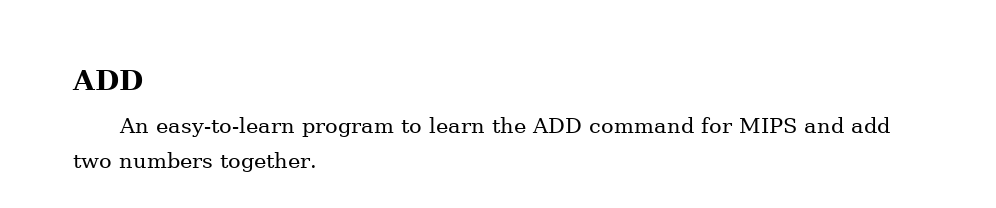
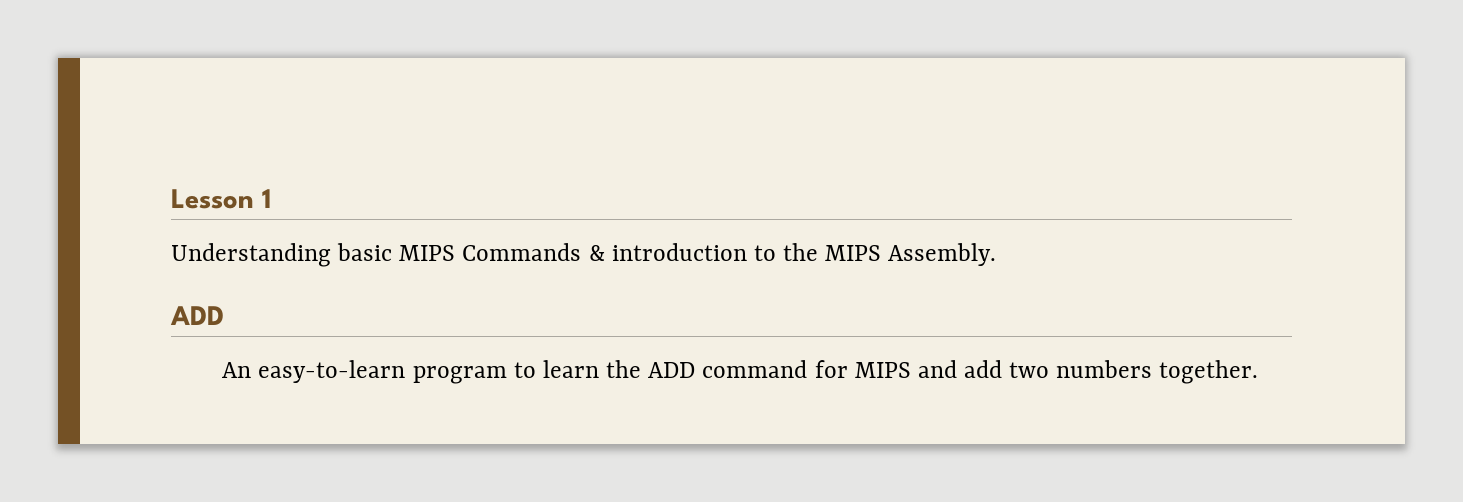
(72, 80) none -> [171,189,271,209] [171,243,997,267] Lesson 1 // Understanding basic MIPS Commands & introduction to the MIPS Assembly. //

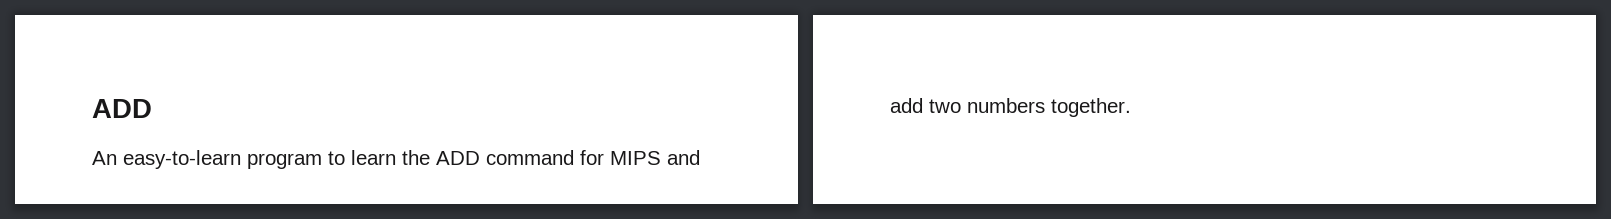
[171,189,271,209] [171,243,997,267] Lesson 1 // Understanding basic MIPS Commands & introduction to the MIPS Assembly. // -> (92, 108) none

